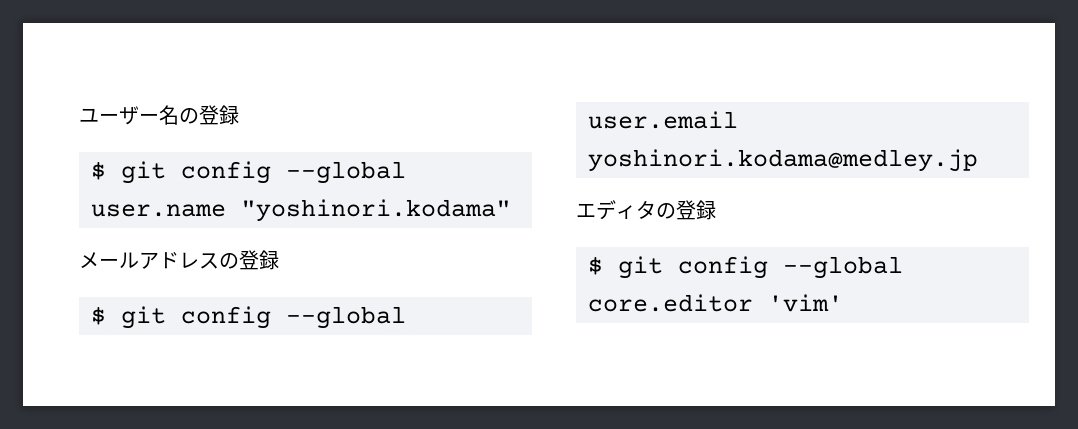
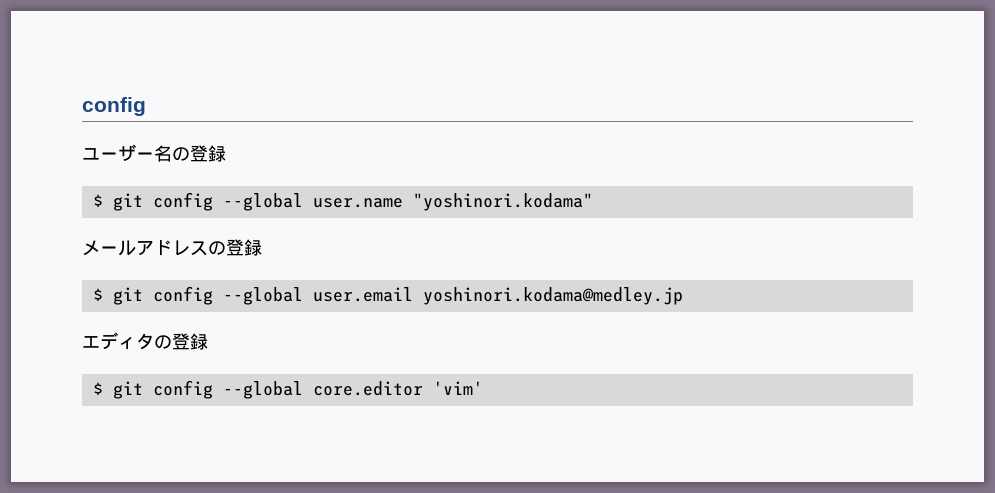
(79, 115) none -> [82,97,146,116] config //

